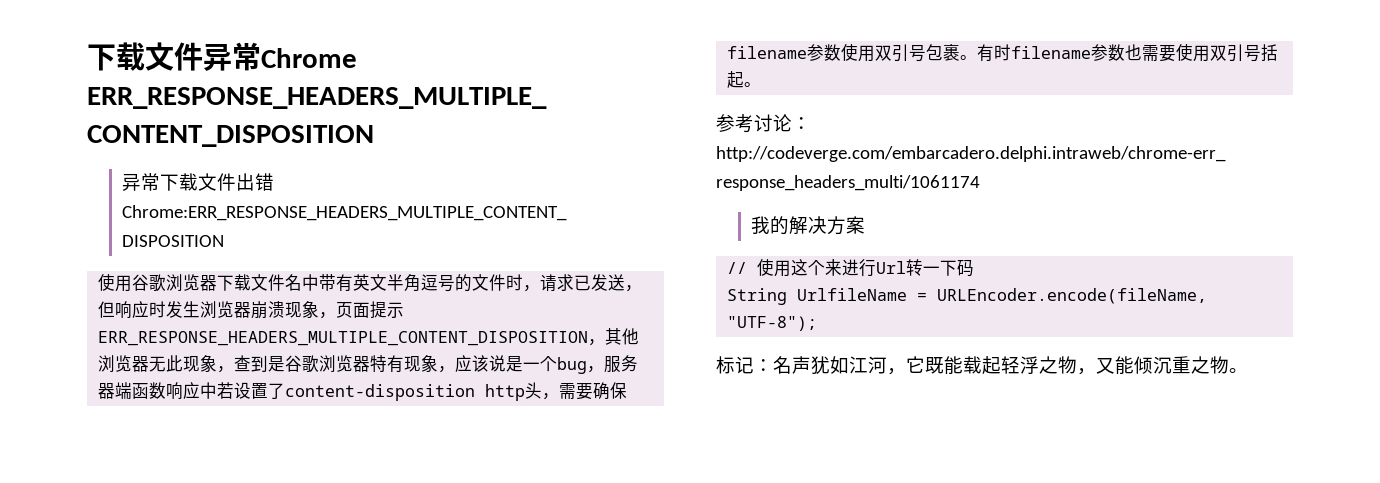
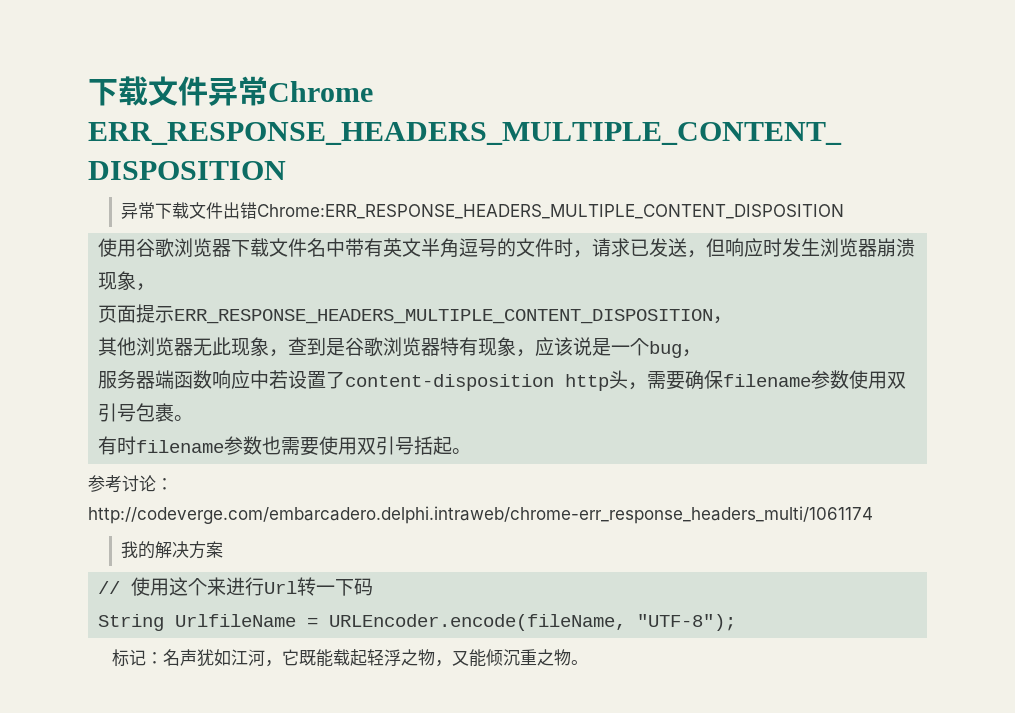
(337, 315) none -> (156, 287) //
(606, 342) none -> (733, 320) //
(605, 369) none -> (702, 353) //
(978, 57) none -> (194, 418) //

